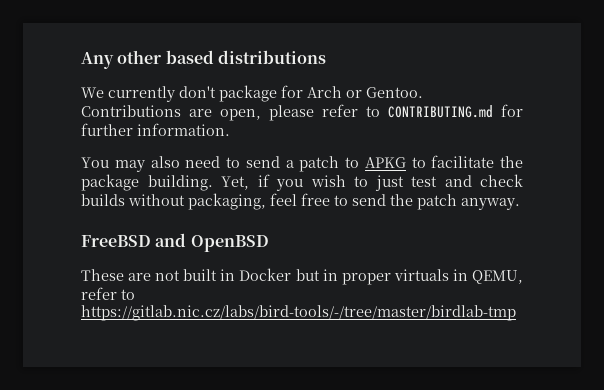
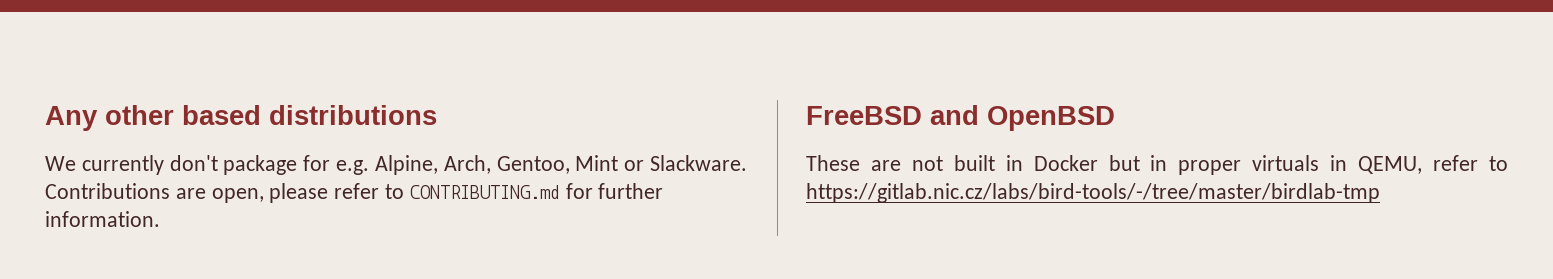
[307,86,423,98] Arch or Gentoo. -> [336,155,748,175] e.g. Alpine, Arch, Gentoo, Mint or Slackware.
[81,155,523,172] [81,174,523,191] [81,193,520,210] // You may also need to send a patch to APKG to facilitate the package building. Yet, if you wish to just test and check builds without packaging, feel free to send the patch anyway. -> (160, 219) none

